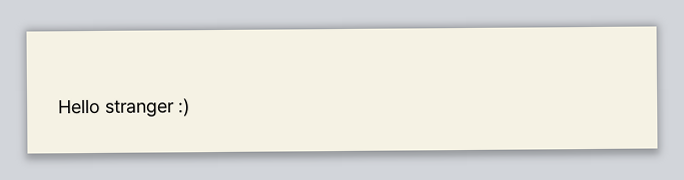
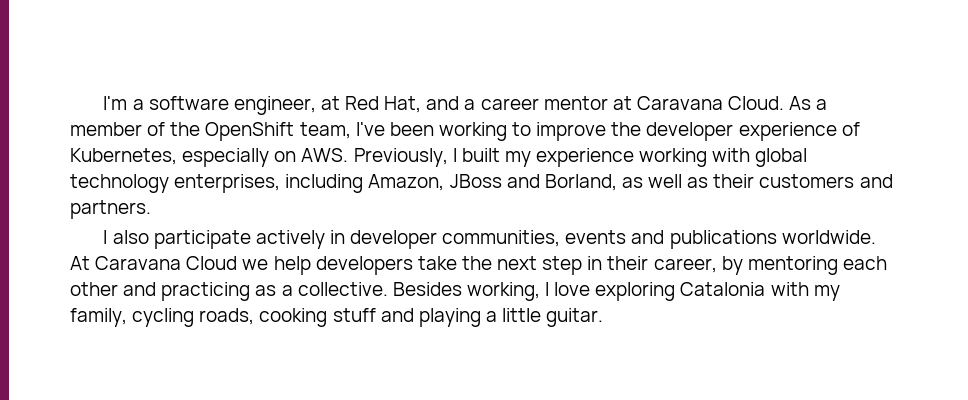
[58,98,190,117] Hello stranger :) -> [103,96,828,115] [70,122,860,141] [70,148,808,167] [70,174,893,193] [70,200,151,219] [103,230,876,249] [70,256,887,275] [70,282,840,301] [70,308,604,327] I'm a software engineer, at Red Hat, and a career mentor at Caravana Cloud. As a member of the OpenShift team, I've been working to improve the developer experience of Kubernetes, especially on AWS. Previously, I built my experience working with global technology enterprises, including Amazon, JBoss and Borland, as well as their customers and partners. // I also participate actively in developer communities, events and publications worldwide. At Caravana Cloud we help developers take the next step in their career, by mentoring each other and practicing as a collective. Besides working, I love exploring Catalonia with my family, cycling roads, cooking stuff and playing a little guitar.

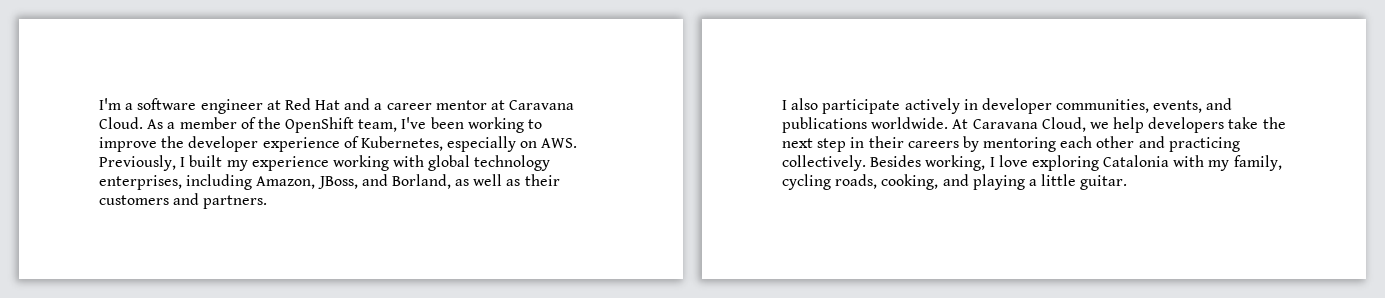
[233,96,316,115] engineer, -> [200,99,263,114] engineer
[384,96,422,113] Hat, -> [315,100,341,110] Hat
[449,174,502,188] JBoss -> [317,176,358,189] JBoss,
[565,230,627,244] events -> [1153,100,1203,113] events,
[186,256,238,270] Cloud -> [1041,117,1086,132] Cloud,
[653,258,717,273] career, -> [907,141,959,148] careers
[255,282,388,296] as a collective. -> [782,155,866,171] collectively.
[259,308,376,327] cooking stuff -> [881,174,939,190] cooking,

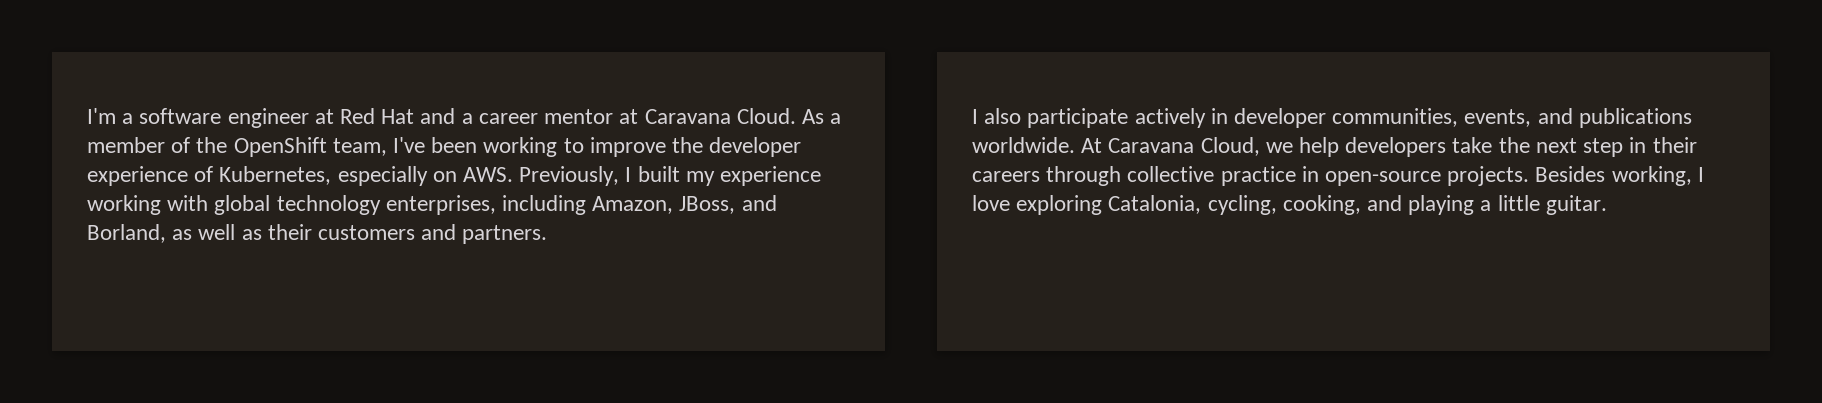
[962,136,1240,152] [782,155,866,171] by mentoring each other and practicing collectively. -> [1046,166,1530,186] through collective practice in open-source projects.
[1103,155,1282,171] [782,174,878,190] Catalonia with my family, cycling roads, -> [1108,195,1277,215] Catalonia, cycling,

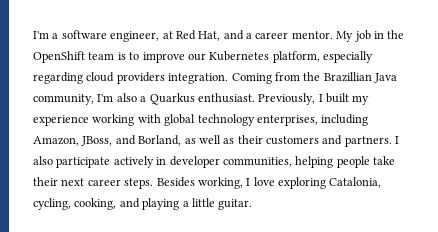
[227,108,309,128] engineer -> [110,31,160,42] engineer,
[381,109,415,124] Hat -> [198,31,221,41] Hat,
[544,108,842,124] [87,137,802,157] [87,166,514,186] mentor at Caravana Cloud. As a member of the OpenShift team, I've been working to improve the developer experience of Kubernetes, especially on AWS. -> [291,30,405,42] [33,51,373,63] [33,72,397,84] [33,93,255,105] mentor. My job in the OpenShift team is to improve our Kubernetes platform, especially regarding cloud providers integration. Coming from the Brazillian Java community, I'm also a Quarkus enthusiast.
(548, 234) // -> (392, 141) none
[1464,108,1692,128] [972,137,1697,157] [972,166,1530,186] events, and publications worldwide. At Caravana Cloud, we help developers take the next step in their careers through collective practice in open-source projects. -> [295,156,395,168] [33,177,154,189] helping people take their next career steps.

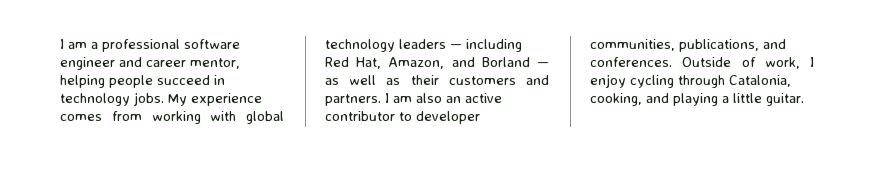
[33,30,405,42] [33,51,373,63] [33,72,397,84] [33,93,370,105] [33,114,369,126] [33,135,182,146] I'm a software engineer, at Red Hat, and a career mentor. My job in the OpenShift team is to improve our Kubernetes platform, especially regarding cloud providers integration. Coming from the Brazillian Java community, I'm also a Quarkus enthusiast. Previously, I built my experience working with global technology enterprises, including Amazon, JBoss, and Borland, -> [60,39,240,52] [60,57,240,70] [60,75,225,88] [60,92,262,106] [60,111,284,124] [325,39,522,52] [325,57,549,69] I am a professional software engineer and career mentor, helping people succeed in technology jobs. My experience comes from working with global technology leaders — including Red Hat, Amazon, and Borland —
[33,156,395,168] [33,177,382,189] [33,198,71,210] also participate actively in developer communities, helping people take their next career steps. Besides working, I love exploring Catalonia, cycling, -> [393,93,502,103] [325,111,480,124] [590,39,786,52] [590,57,814,69] [590,74,791,88] am also an active contributor to developer communities, publications, and conferences. Outside of work, I enjoy cycling through Catalonia,

